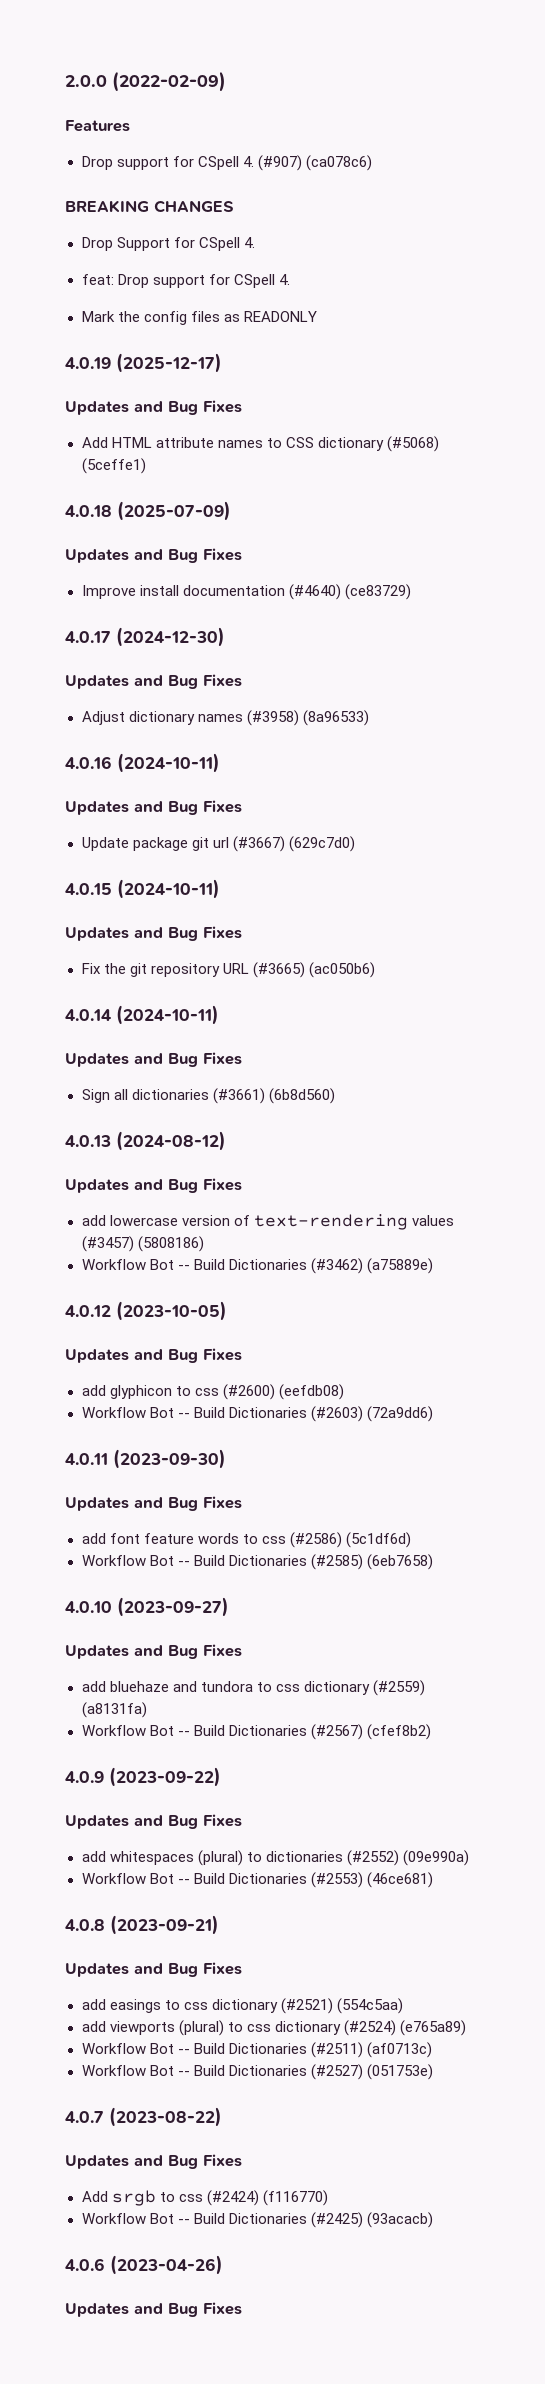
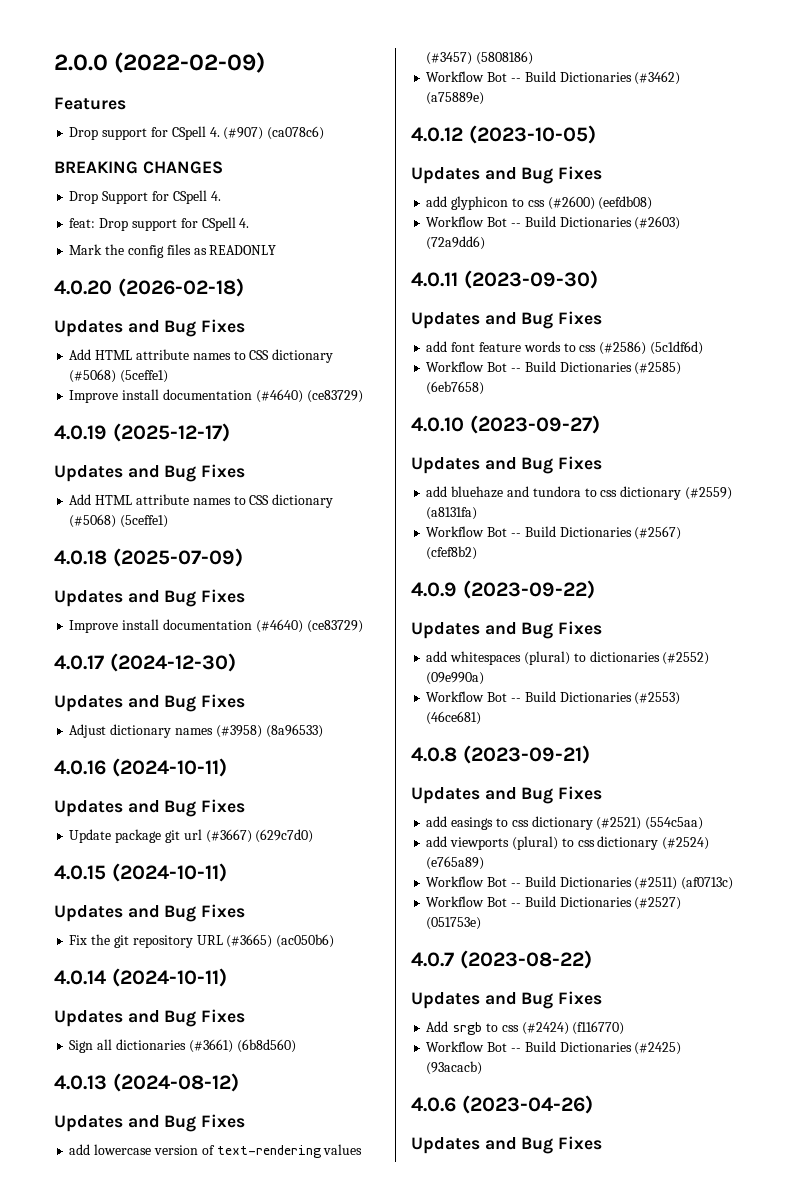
(317, 316) none -> [54,278,244,297] [54,319,246,337] [69,349,334,363] [69,369,169,383] [69,389,363,403] // 4.0.20 (2026-02-18) // Updates and Bug Fixes // Add HTML attribute names to CSS dictionary (#5068) (5ceffe1) // Improve install documentation (#4640) (ce83729)

